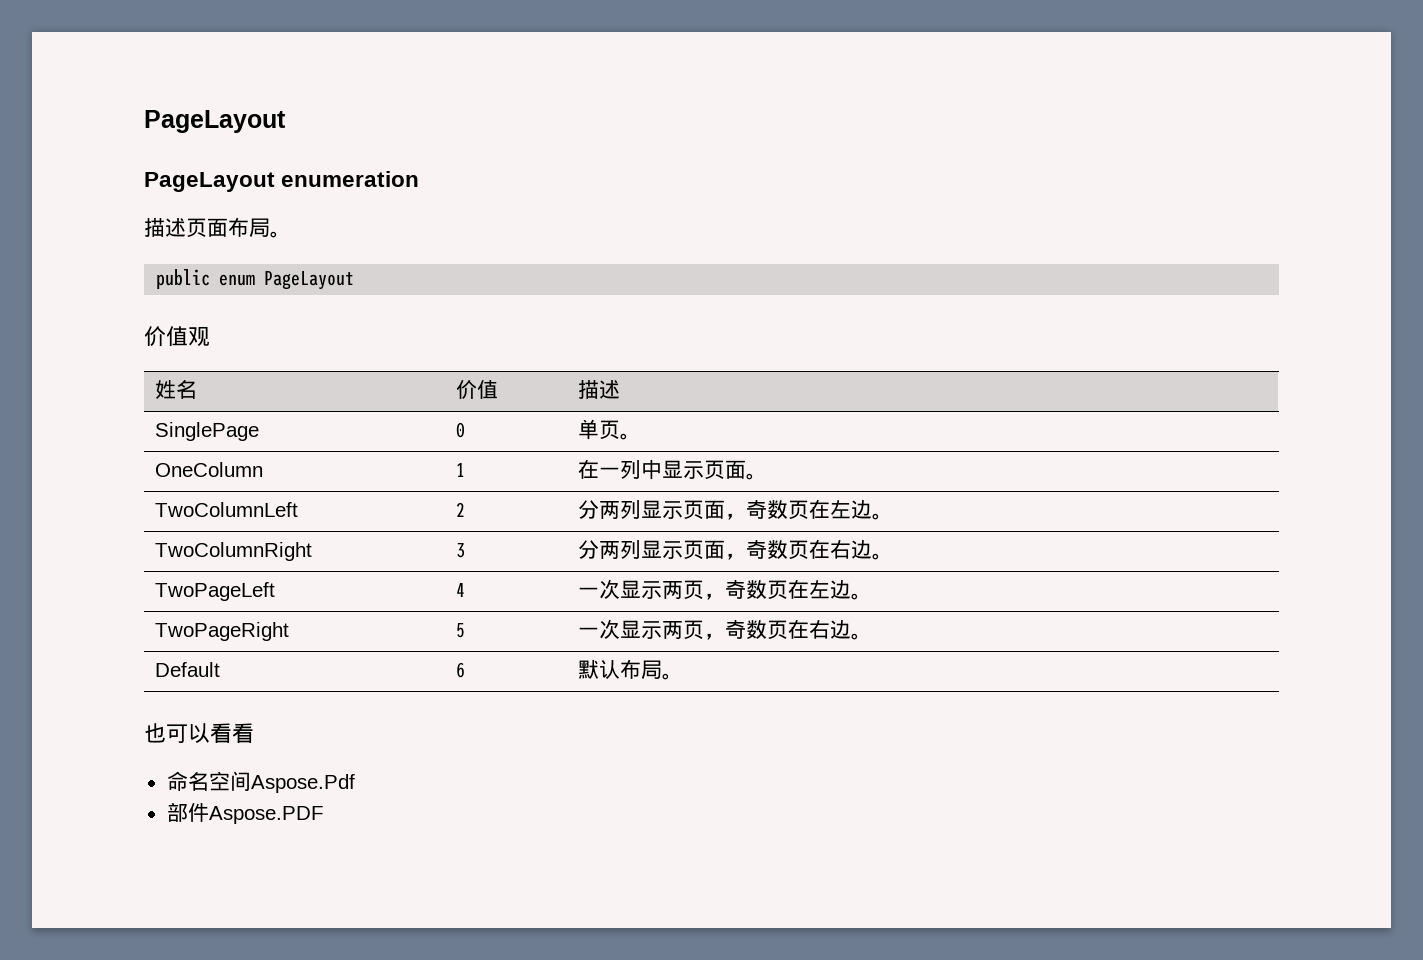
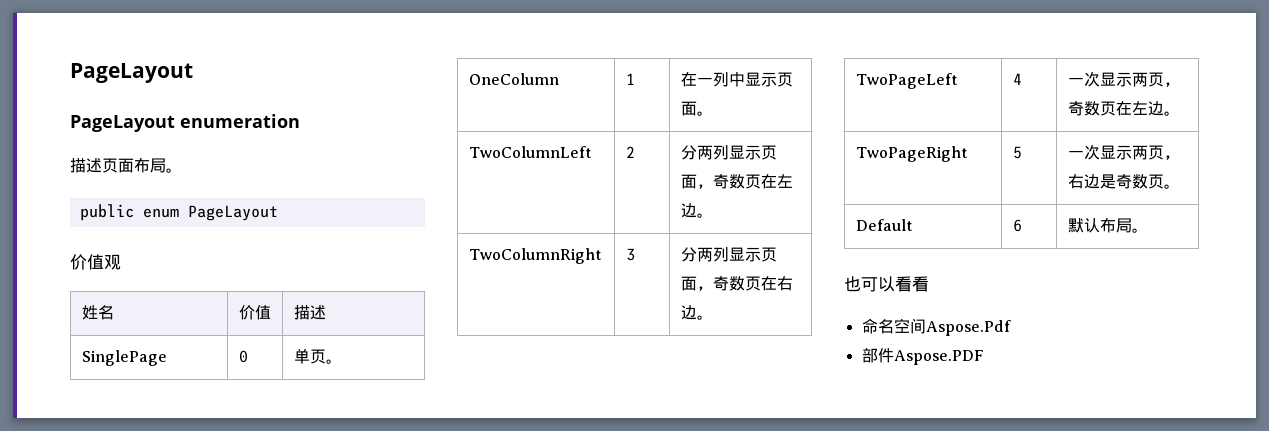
[725,619,852,639] 奇数页在右边 -> [1067,174,1164,189] 右边是奇数页

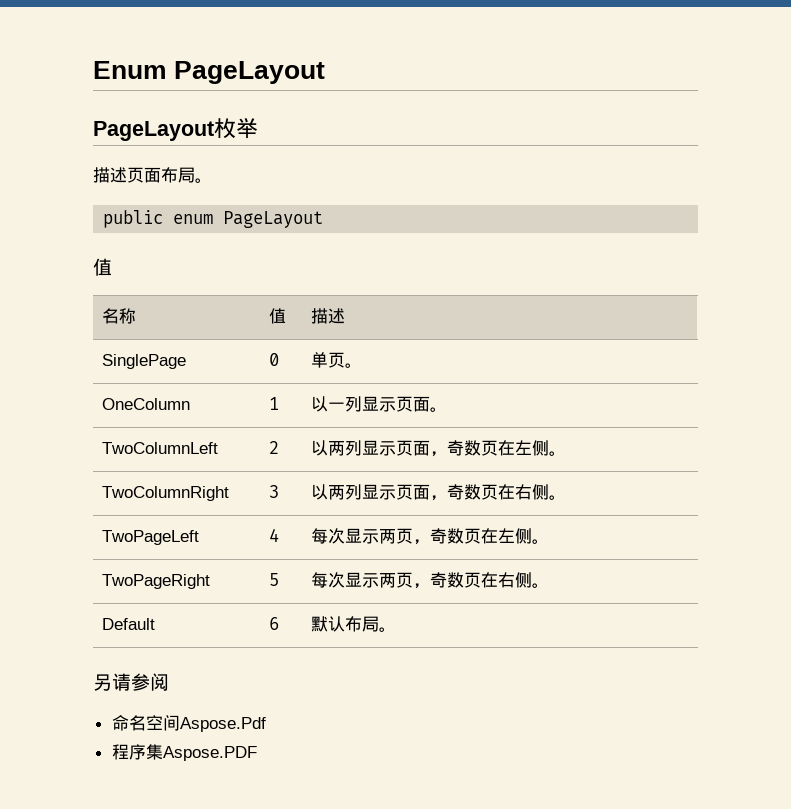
(70, 73) none -> [93,61,167,79] Enum
[180,114,300,128] enumeration -> [214,118,258,139] 枚举
[70,254,121,270] [81,305,114,320] [238,305,255,320] 价值观 // 姓名 | 价 -> [93,258,112,276] [102,308,137,324] 值 // 名称 |
[680,72,745,87] 在一列中 -> [311,396,363,412] 以一列
[680,145,697,160] 分 -> [311,440,329,456] 以
[680,203,697,218] 边 -> [532,440,550,456] 侧
[680,247,697,262] 分 -> [311,484,329,500] 以
[680,305,697,320] 边 -> [532,484,550,500] 侧
[1067,78,1084,85] 一 -> [311,528,329,544] 每
[1147,101,1164,116] 边 -> [515,528,533,544] 侧
[1067,144,1180,160] [1067,174,1164,189] 一次显示两页，右边是奇数页 -> [311,572,533,589] 每次显示两页，奇数页在右侧
[844,276,929,292] 也可以看看 -> [93,673,169,691] 另请参阅
[861,348,894,363] 部件 -> [111,744,163,760] 程序集

